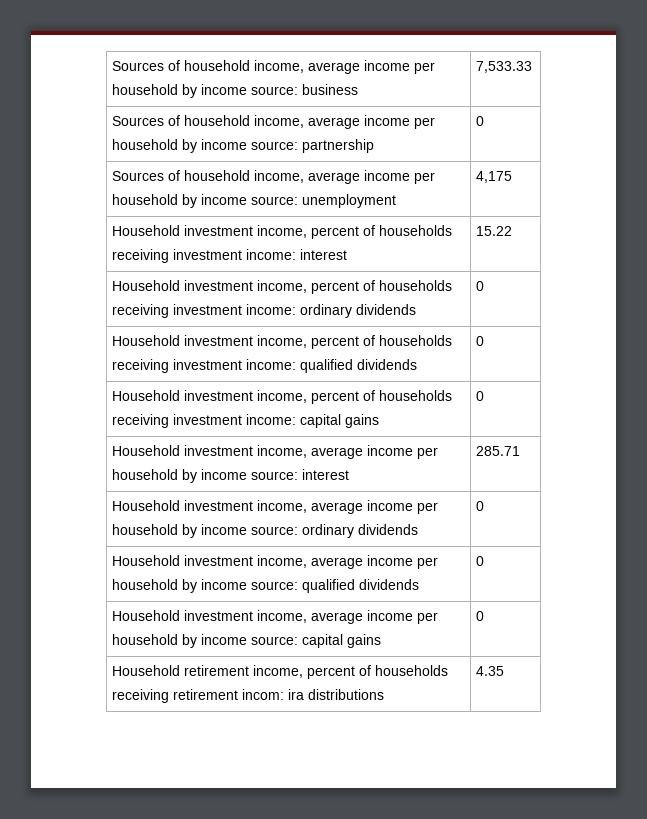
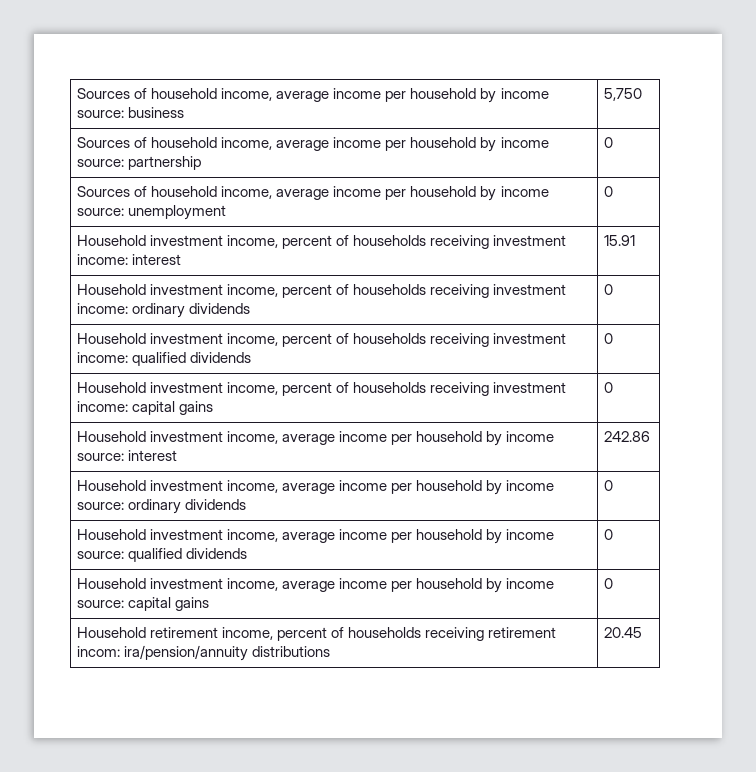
[476,61,533,73] 7,533.33 -> [604,88,643,101] 5,750
[476,171,513,183] 4,175 -> [604,186,614,197] 0
[476,226,513,236] 15.22 -> [604,235,636,246] 15.91
[476,446,521,456] 285.71 -> [604,431,651,442] 242.86
[288,689,305,700] ira -> [124,645,249,661] ira/pension/annuity
[476,666,505,676] 4.35 -> [604,627,643,638] 20.45

